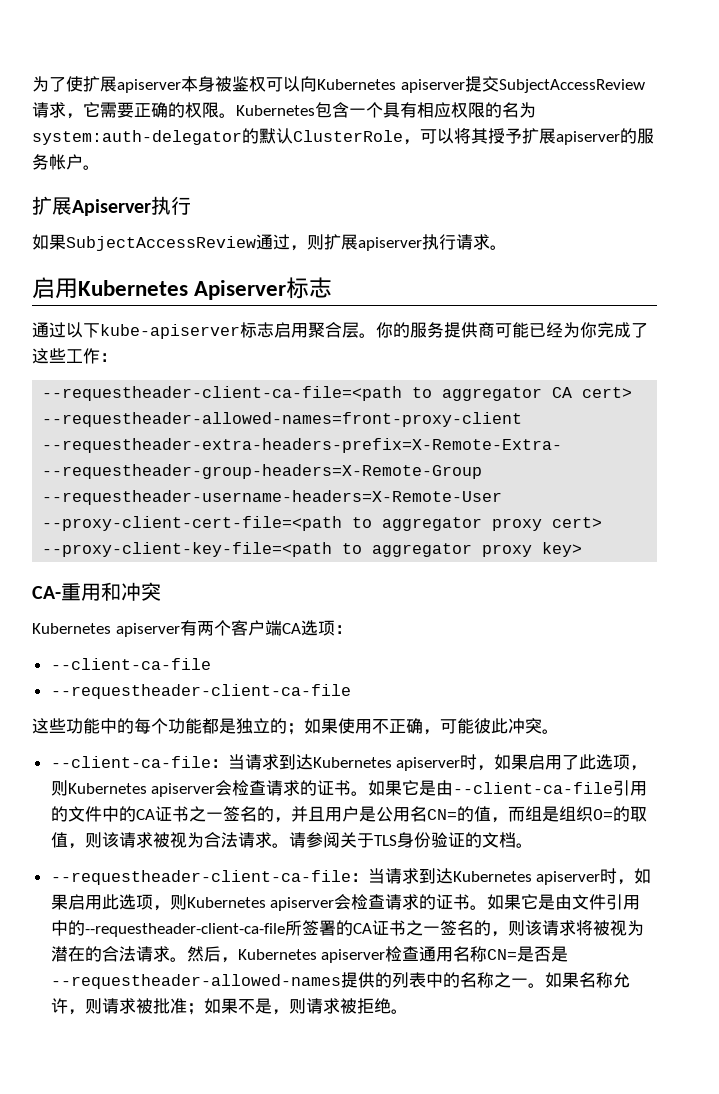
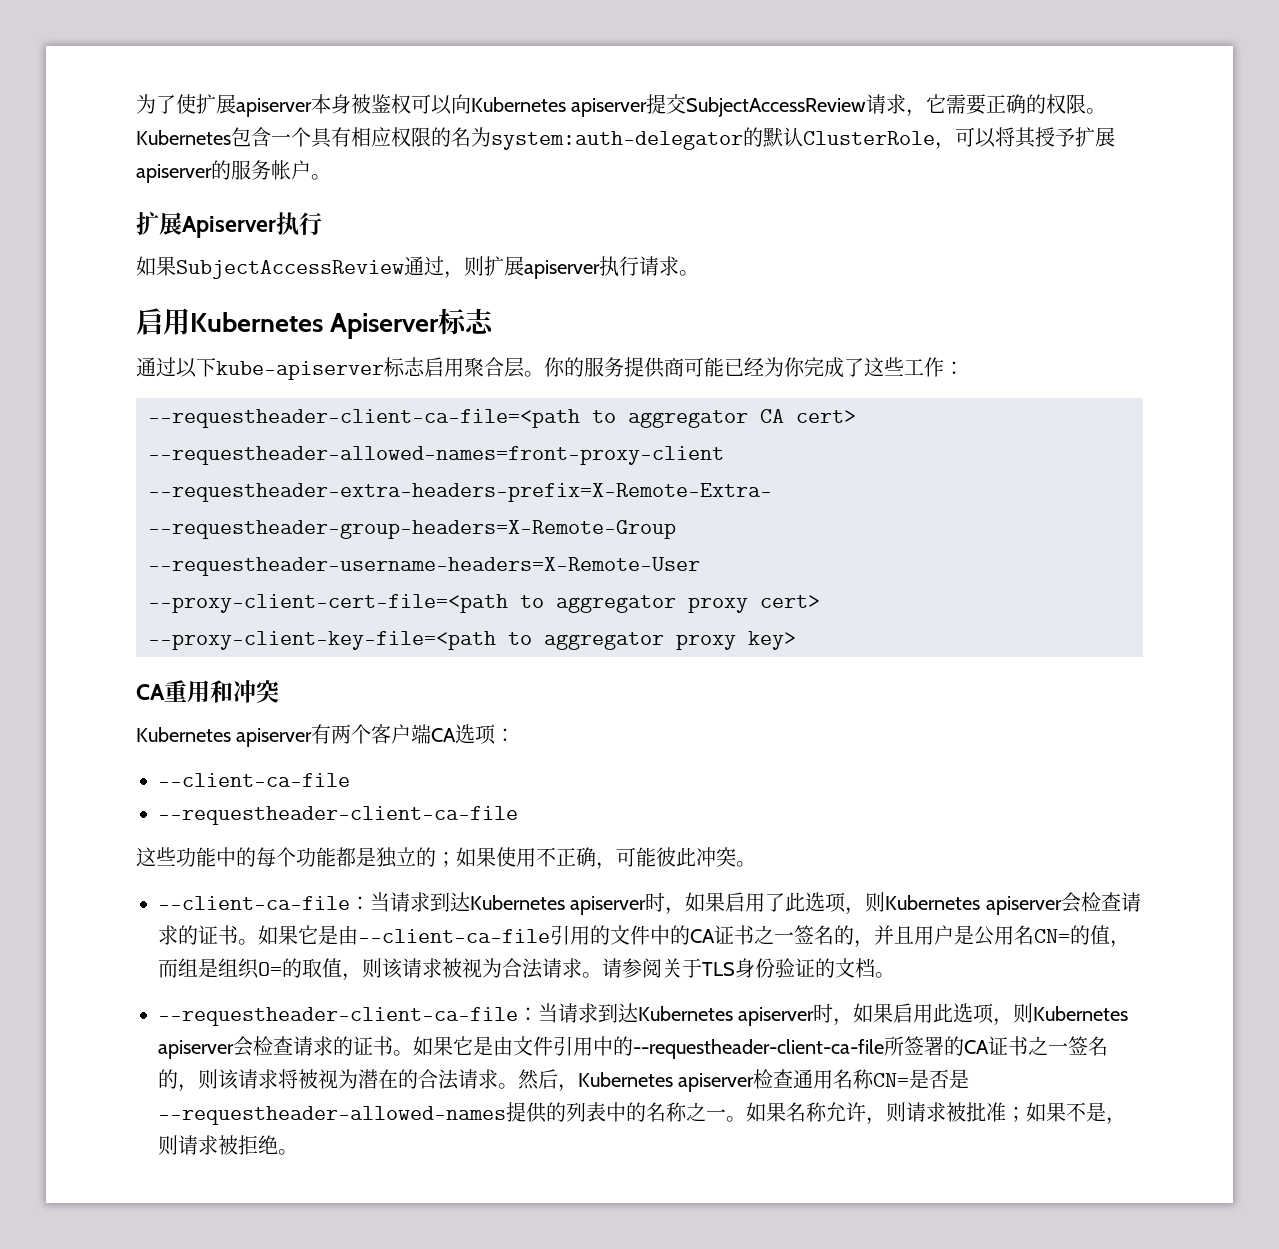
[32,586,61,599] CA- -> [136,684,165,700] CA

